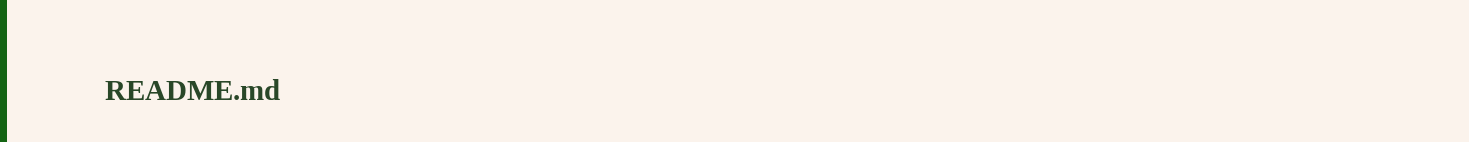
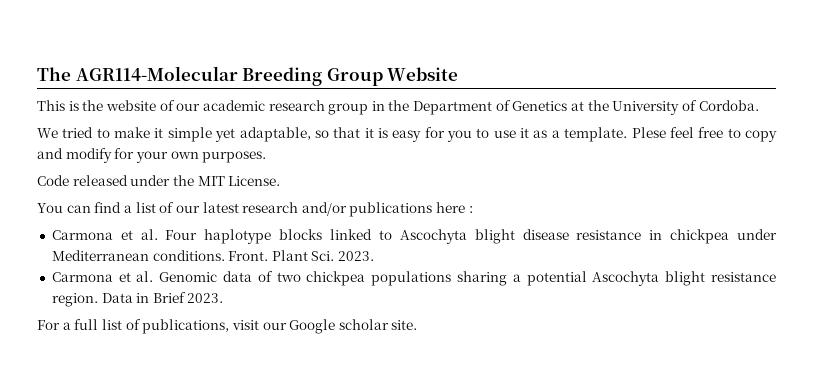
[105,79,280,100] README.md -> [37,66,459,86] [37,100,759,115] [37,127,778,142] [37,148,267,163] [37,175,281,186] [37,202,473,217] [51,229,777,244] [51,250,375,261] [51,271,777,286] [51,292,224,307] [37,319,418,334] The AGR114-Molecular Breeding Group Website // This is the website of our academic research group in the Department of Genetics at the University of Cordoba. // We tried to make it simple yet adaptable, so that it is easy for you to use it as a template. Plese feel free to copy and modify for your own purposes. // Code released under the MIT License. // You can find a list of our latest research and/or publications here : // Carmona et al. Four haplotype blocks linked to Ascochyta blight disease resistance in chickpea under Mediterranean conditions. Front. Plant Sci. 2023. // Carmona et al. Genomic data of two chickpea populations sharing a potential Ascochyta blight resistance region. Data in Brief 2023. // For a full list of publications, visit our Google scholar site.

